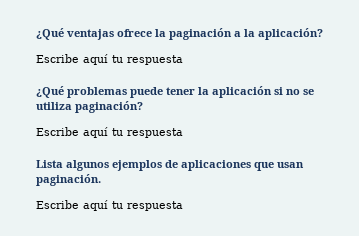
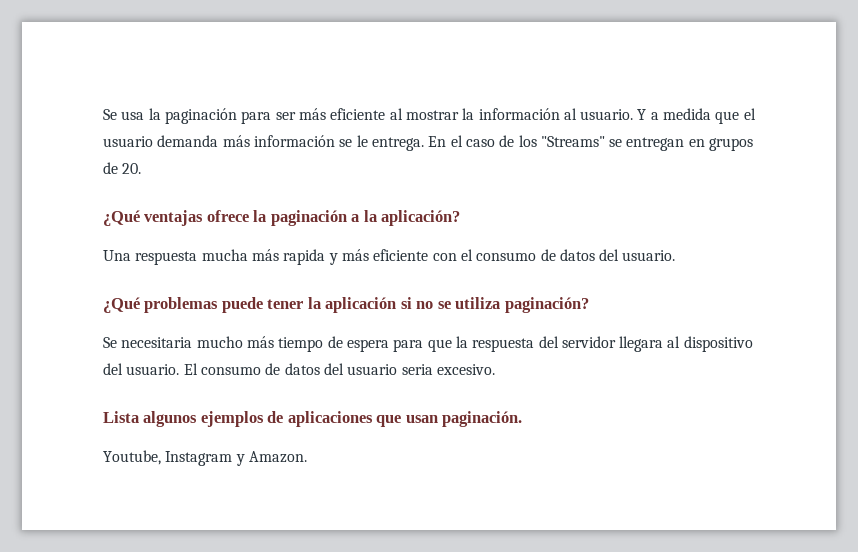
(36, 34) none -> [103,108,756,124] [103,135,754,151] [103,162,142,174] Se usa la paginación para ser más eficiente al mostrar la información al usuario. Y a medida que el usuario demanda más información se le entrega. En el caso de los "Streams" se entregan en grupos de 20. //
[36,54,183,65] Escribe aquí tu respuesta -> [103,249,676,265] Una respuesta mucha más rapida y más eficiente con el consumo de datos del usuario.
[36,127,183,138] Escribe aquí tu respuesta -> [103,336,753,352] [103,363,495,375] Se necesitaria mucho más tiempo de espera para que la respuesta del servidor llegara al dispositivo del usuario. El consumo de datos del usuario seria excesivo.
[36,200,183,211] Escribe aquí tu respuesta -> [103,450,307,466] Youtube, Instagram y Amazon.

